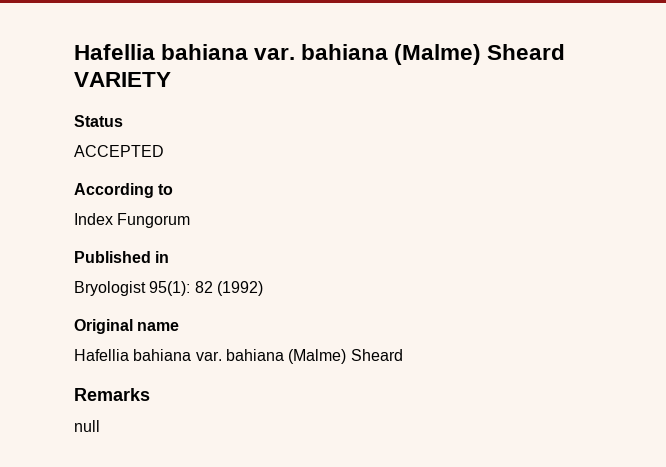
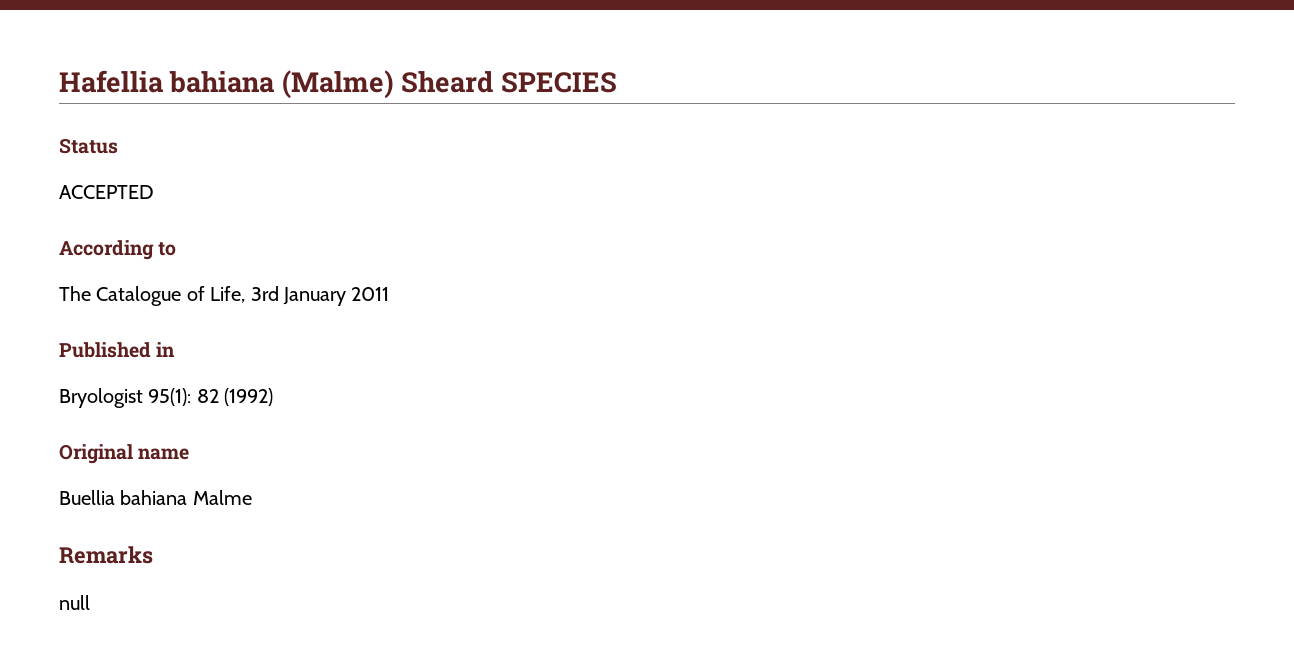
[74,44,566,65] [74,72,171,87] Hafellia bahiana var. bahiana (Malme) Sheard VARIETY -> [59,70,617,99] Hafellia bahiana (Malme) Sheard SPECIES
[74,213,191,228] Index Fungorum -> [59,286,390,306] The Catalogue of Life, 3rd January 2011
[74,349,403,364] Hafellia bahiana var. bahiana (Malme) Sheard -> [59,490,252,505] Buellia bahiana Malme

